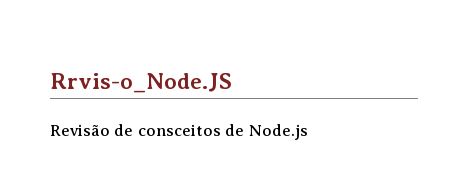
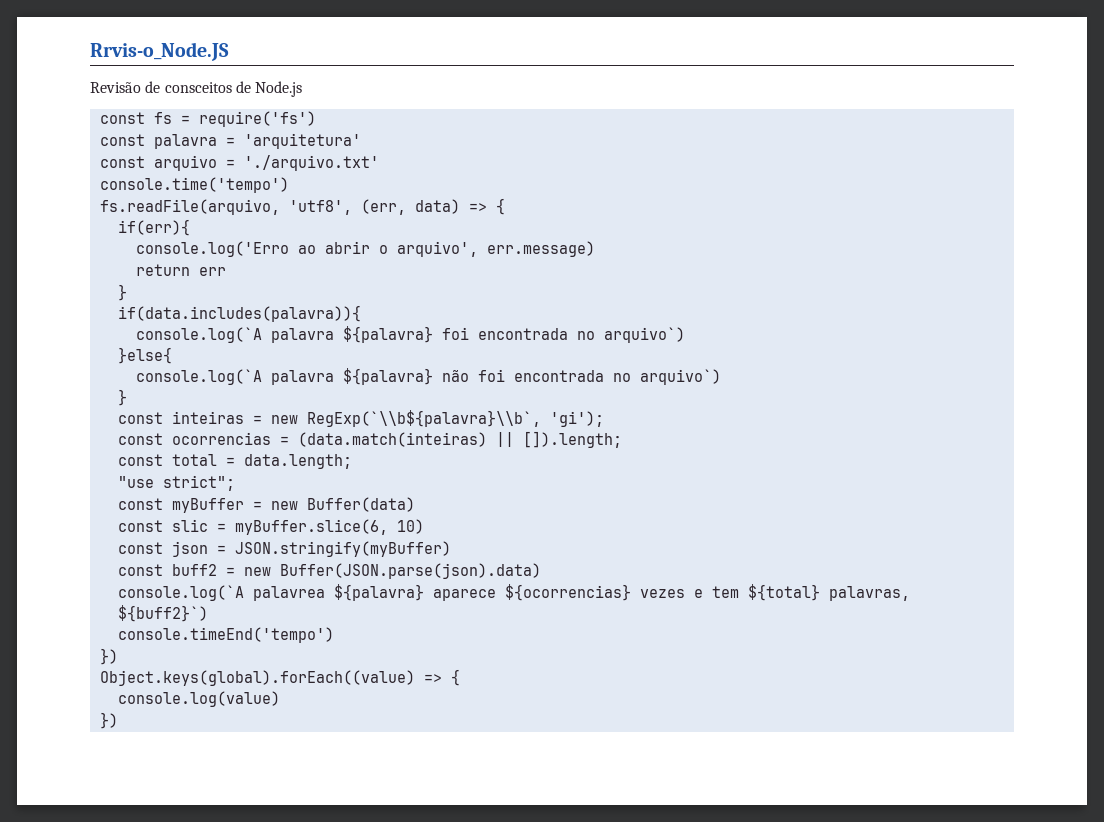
(308, 132) none -> [99,111,316,127] [99,133,361,149] [99,155,379,171] [99,177,289,193] [99,198,505,215] [117,219,190,236] [135,241,595,257] [135,264,226,276] [117,284,127,301] [117,305,361,322] [135,326,685,343] [117,347,172,364] [135,368,721,385] [117,389,127,406] [117,410,604,427] [117,431,622,448] [117,454,352,469] [117,475,235,491] [117,497,415,513] [117,519,424,535] [117,541,451,557] [117,563,541,579] [117,584,910,601] [117,605,208,622] [117,627,334,643] [99,648,118,665] [99,669,460,686] [117,691,280,707] [99,712,118,729] // const fs = require('fs') // const palavra = 'arquitetura' // const arquivo = './arquivo.txt' // console.time('tempo') // fs.readFile(arquivo, 'utf8', (err, data) => { // if(err){ // console.log('Erro ao abrir o arquivo', err.message) // return err // } // if(data.includes(palavra)){ // console.log(`A palavra ${palavra} foi encontrada no arquivo`) // }else{ // console.log(`A palavra ${palavra} não foi encontrada no arquivo`) // } // const inteiras = new RegExp(`\\b${palavra}\\b`, 'gi'); // const ocorrencias = (data.match(inteiras) || []).length; // const total = data.length; // "use strict"; // const myBuffer = new Buffer(data) // const slic = myBuffer.slice(6, 10) // const json = JSON.stringify(myBuffer) // const buff2 = new Buffer(JSON.parse(json).data) // console.log(`A palavrea ${palavra} aparece ${ocorrencias} vezes e tem ${total} palavras, ${buff2}`) // console.timeEnd('tempo') // }) // Object.keys(global).forEach((value) => { // console.log(value) // })

